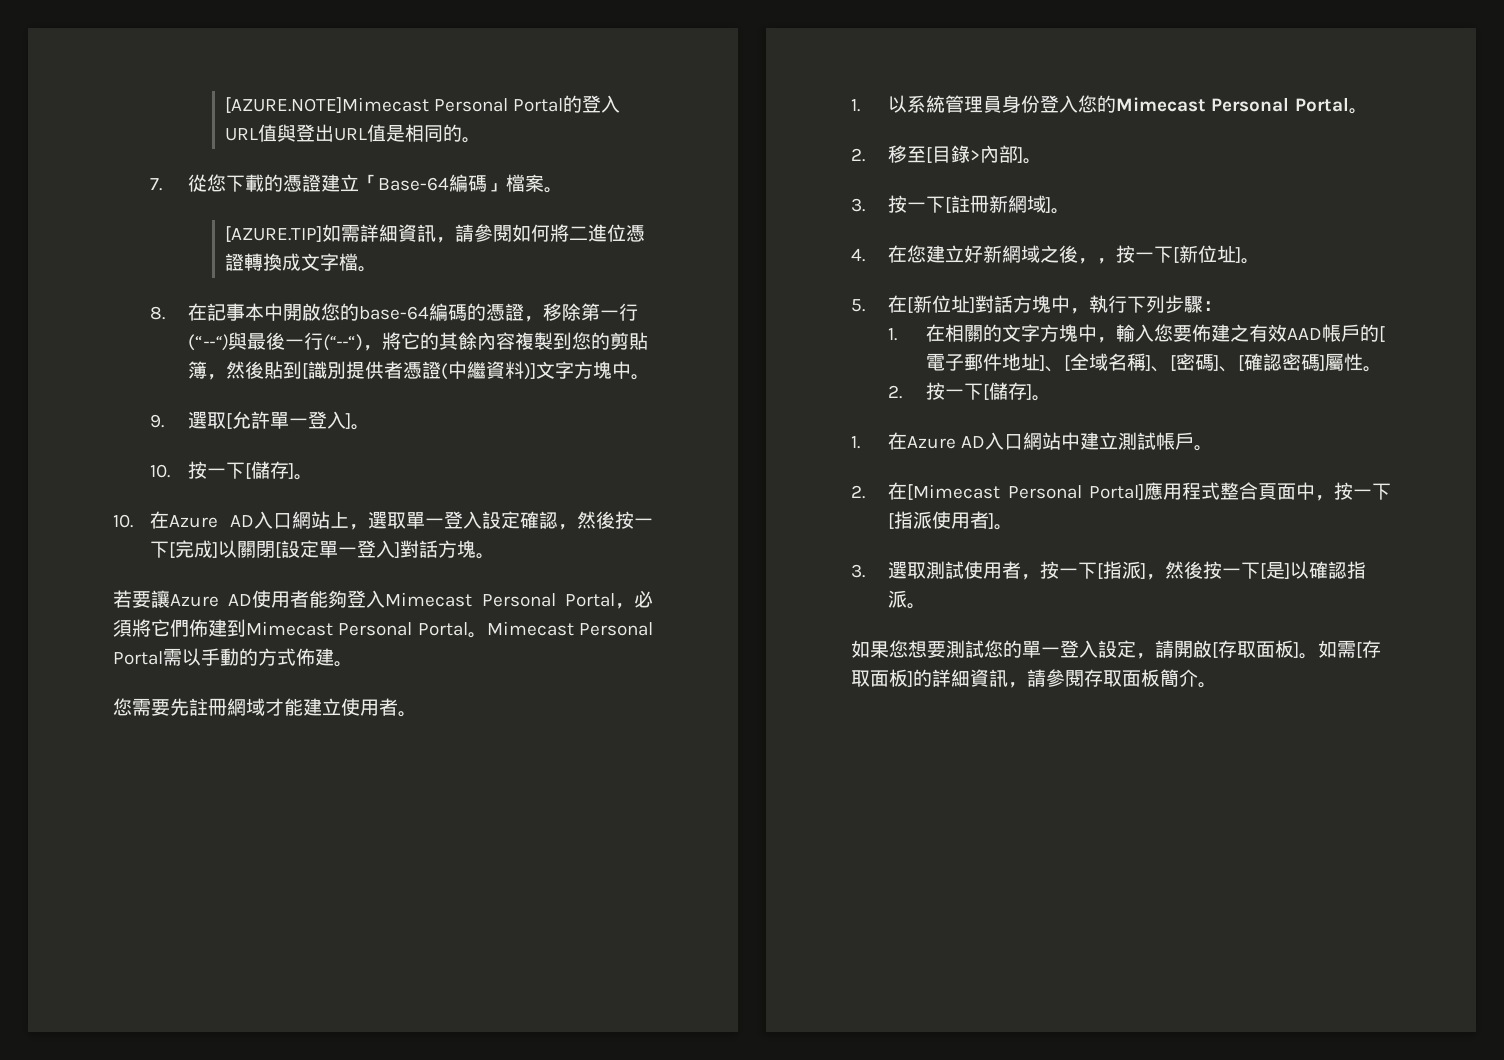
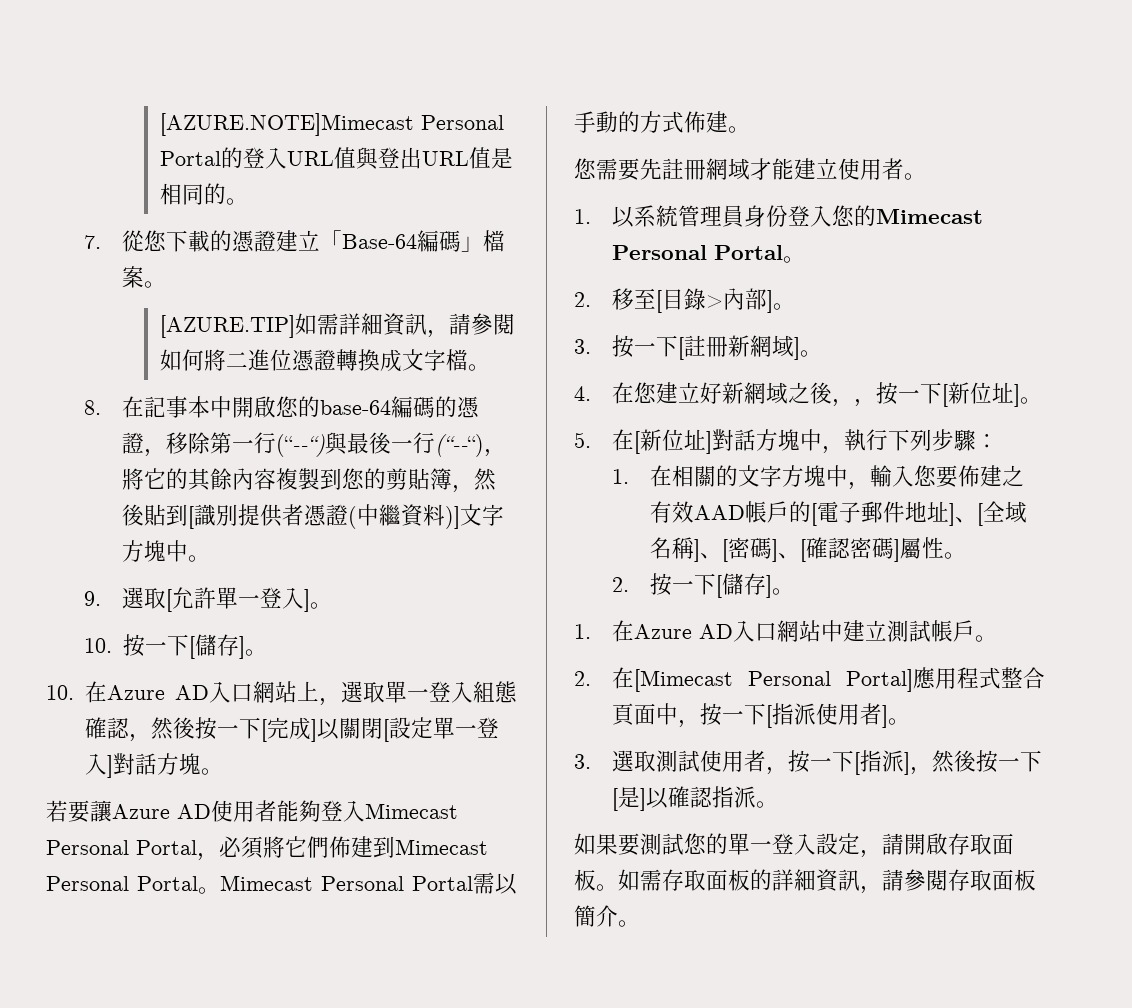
[482,511,520,529] 設定 -> [473,681,517,703] 組態
[889,640,927,658] 您想 -> (618, 844) none
[1212,640,1381,659] [851,669,913,687] [存取面板]。如需[存取面板] -> [948,833,1014,855] [574,869,750,891] 存取面板。如需存取面板

